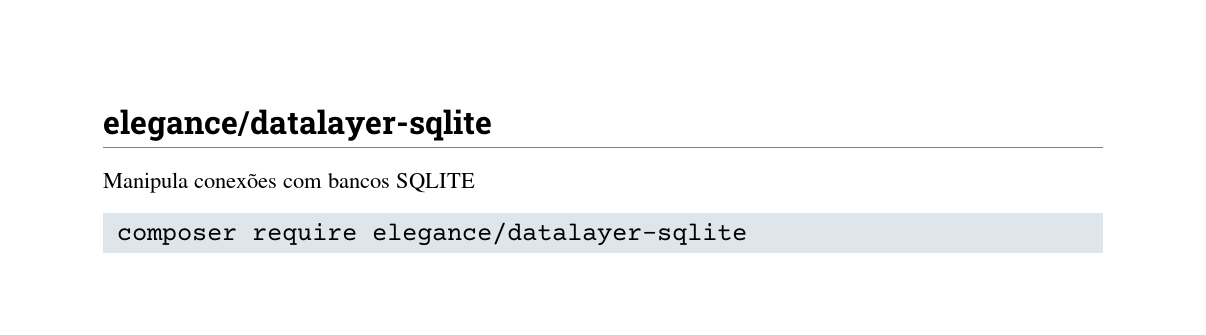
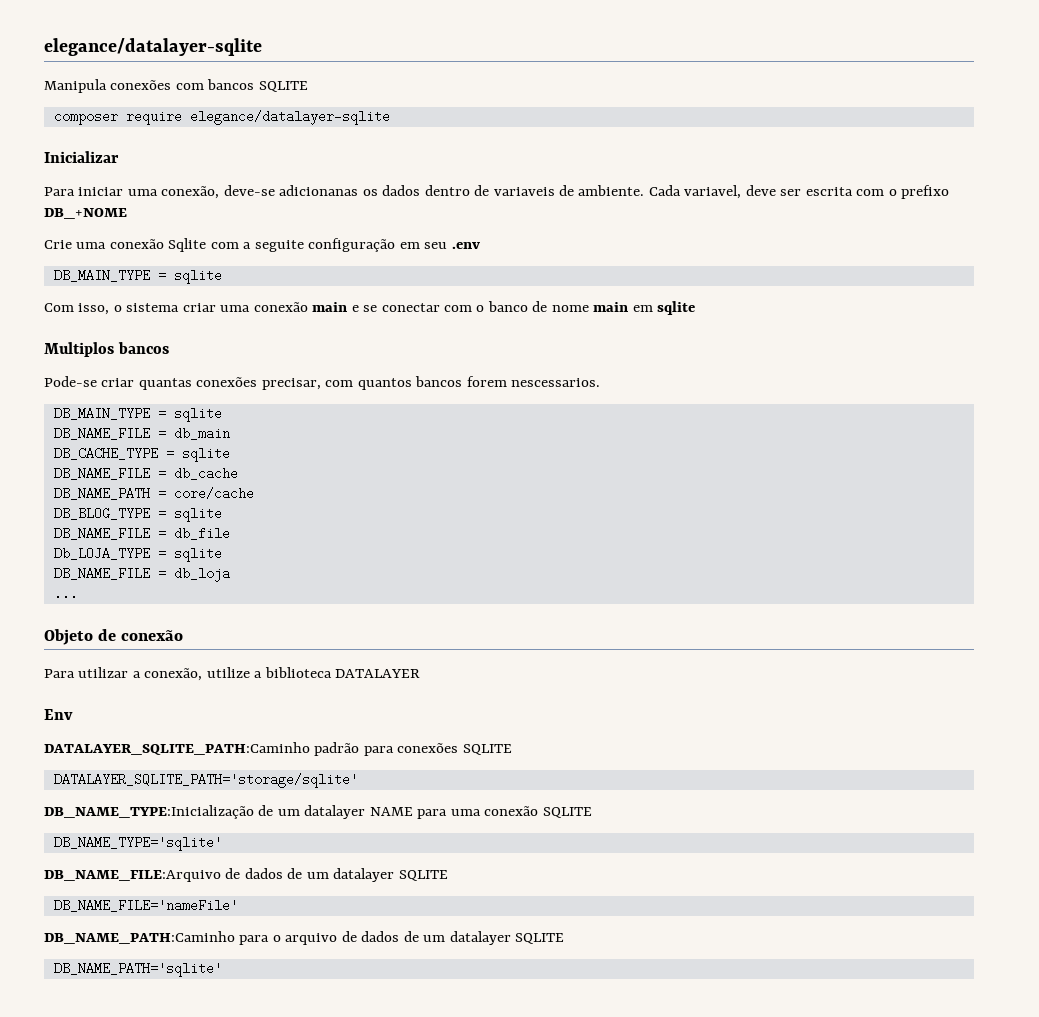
(747, 234) none -> [44,151,119,163] [44,185,950,199] [44,208,127,219] [44,238,480,252] [53,269,222,284] [44,301,696,315] [44,342,169,357] [44,376,601,390] [53,407,222,422] [53,427,230,440] [53,447,230,462] [53,467,238,480] [53,487,254,500] [53,507,222,522] [53,527,230,540] [53,547,222,562] [53,567,230,582] [53,587,78,600] [44,629,184,645] [44,667,421,681] [44,709,73,720] [44,742,512,756] [53,773,358,788] [44,805,592,819] [53,836,222,851] [44,868,448,882] [53,899,238,912] [44,931,565,945] [53,962,222,977] // Inicializar // Para iniciar uma conexão, deve-se adicionanas os dados dentro de variaveis de ambiente. Cada variavel, deve ser escrita com o prefixo DB_+NOME // Crie uma conexão Sqlite com a seguite configuração em seu .env // DB_MAIN_TYPE = sqlite // Com isso, o sistema criar uma conexão main e se conectar com o banco de nome main em sqlite // Multiplos bancos // Pode-se criar quantas conexões precisar, com quantos bancos forem nescessarios. // DB_MAIN_TYPE = sqlite // DB_NAME_FILE = db_main // DB_CACHE_TYPE = sqlite // DB_NAME_FILE = db_cache // DB_NAME_PATH = core/cache // DB_BLOG_TYPE = sqlite // DB_NAME_FILE = db_file // Db_LOJA_TYPE = sqlite // DB_NAME_FILE = db_loja // ... // Objeto de conexão // Para utilizar a conexão, utilize a biblioteca DATALAYER // Env // DATALAYER_SQLITE_PATH:Caminho padrão para conexões SQLITE // DATALAYER_SQLITE_PATH='storage/sqlite' // DB_NAME_TYPE:Inicialização de um datalayer NAME para uma conexão SQLITE // DB_NAME_TYPE='sqlite' // DB_NAME_FILE:Arquivo de dados de um datalayer SQLITE // DB_NAME_FILE='nameFile' // DB_NAME_PATH:Caminho para o arquivo de dados de um datalayer SQLITE // DB_NAME_PATH='sqlite'

